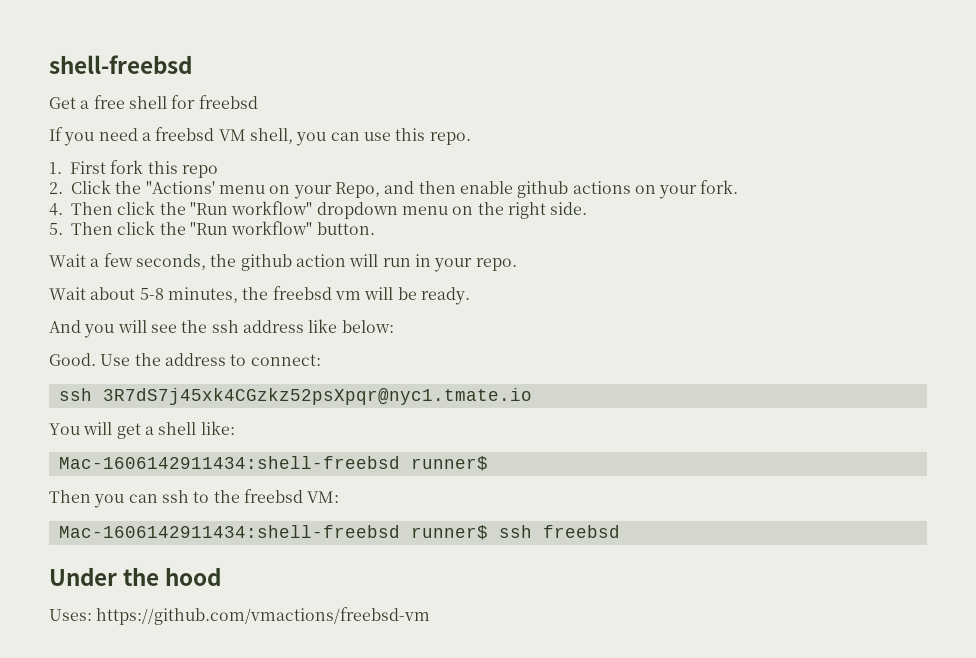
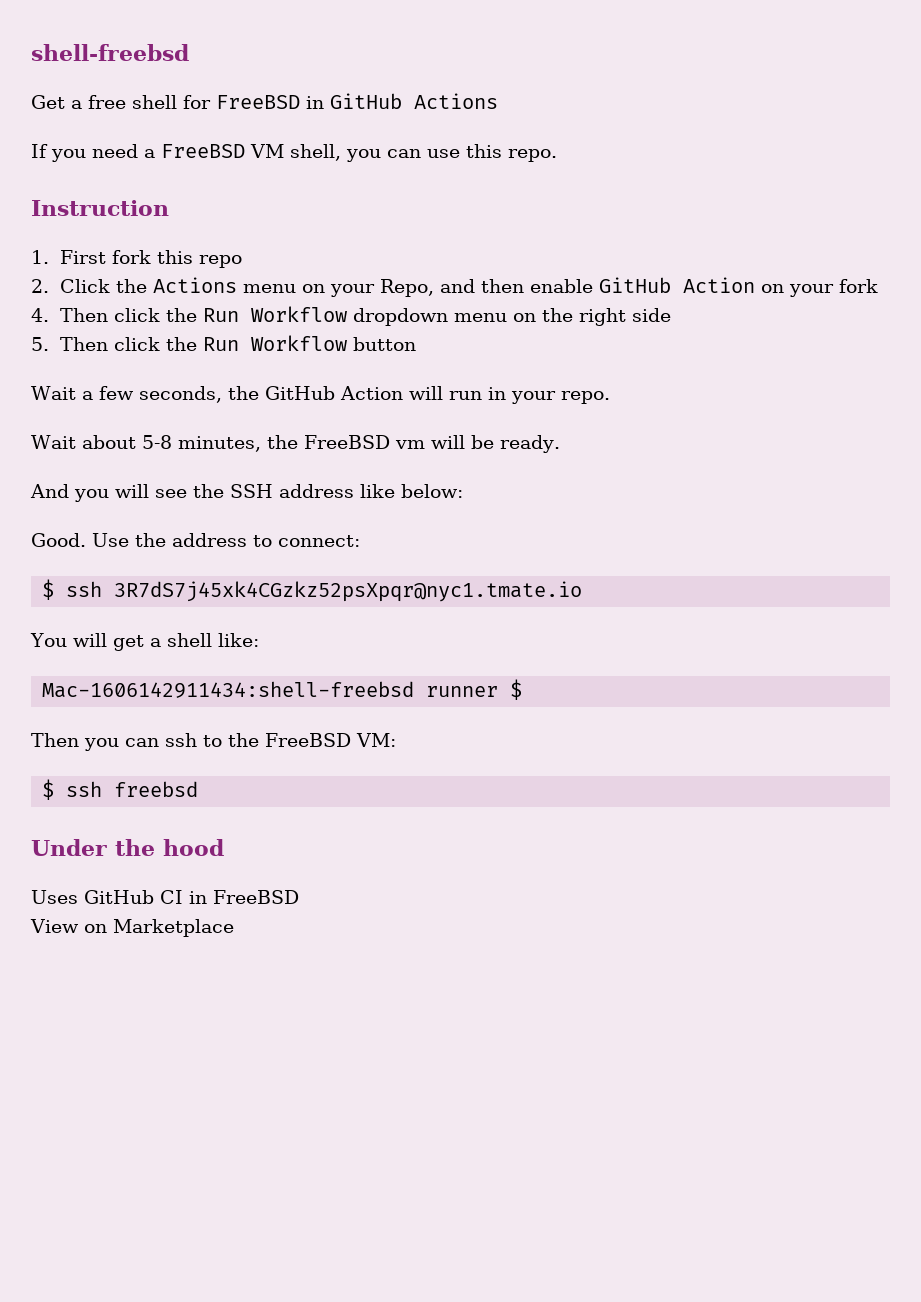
[198,95,258,109] freebsd -> [216,93,498,109] FreeBSD in GitHub Actions
[155,127,215,141] freebsd -> [161,144,245,158] FreeBSD
(471, 138) none -> [31,200,169,216] // Instruction
[145,181,215,194] "Actions' -> [153,277,238,293] Actions
[517,180,739,199] github actions on your fork. -> [599,277,879,297] GitHub Action on your fork
[189,201,313,215] "Run workflow" -> [203,306,348,322] Run Workflow
[550,202,588,215] side. -> [632,308,672,322] side
[189,221,375,235] "Run workflow" button. -> [203,335,417,351] Run Workflow button
[240,254,346,271] github action -> [264,386,403,400] GitHub Action
[272,286,332,300] freebsd -> [303,435,390,449] FreeBSD
[211,320,239,333] ssh -> [230,484,273,498] SSH
(321, 360) none -> [42,579,55,600] $
[410,456,488,471] runner$ -> [426,679,523,700] runner $
[243,489,303,503] freebsd -> [265,733,351,747] FreeBSD
[58,525,488,540] Mac-1606142911434:shell-freebsd runner$ -> [42,779,55,800] $
[49,607,431,625] Uses: https://github.com/vmactions/freebsd-vm -> [31,890,299,904] [30,919,234,937] Uses GitHub CI in FreeBSD // View on Marketplace

